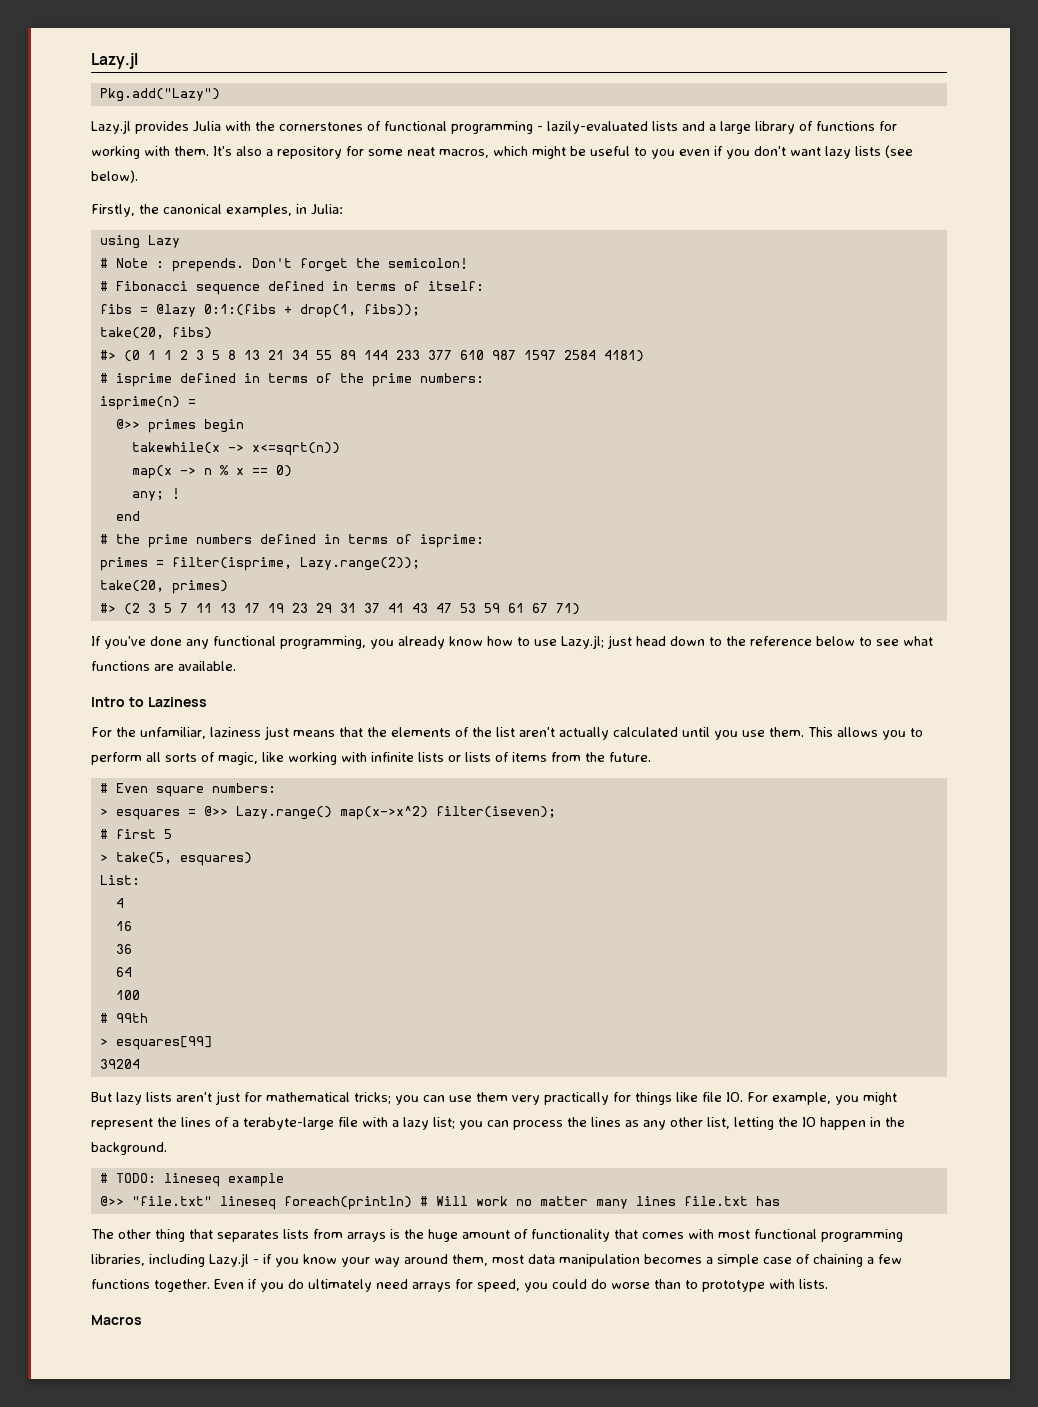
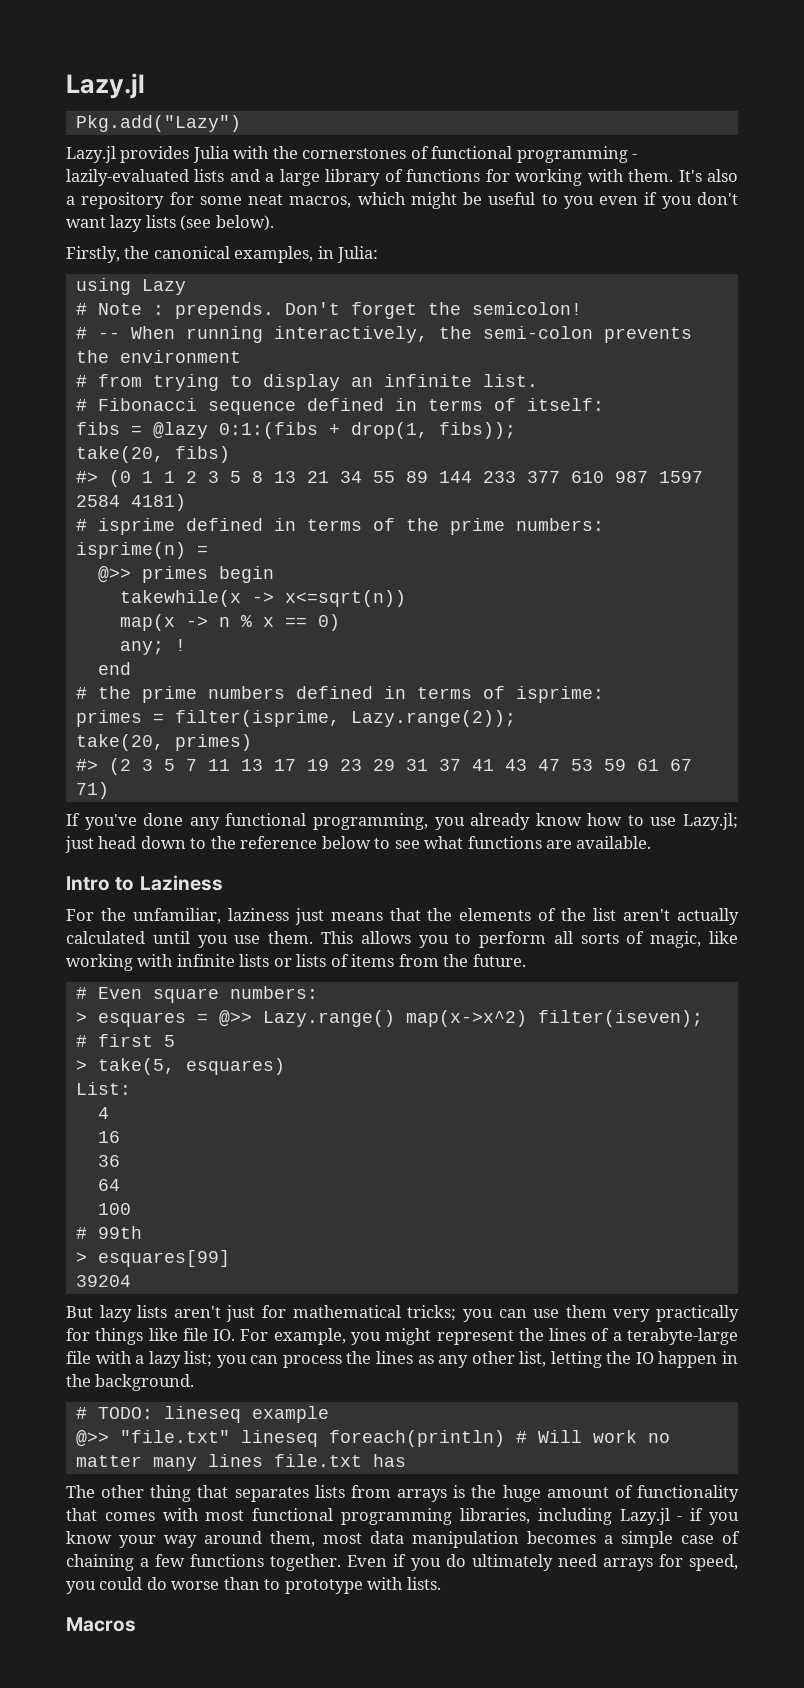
(468, 263) none -> [75,326,692,343] [75,350,241,363] [75,374,538,391] // # -- When running interactively, the semi-colon prevents the environment // # from trying to display an infinite list.

